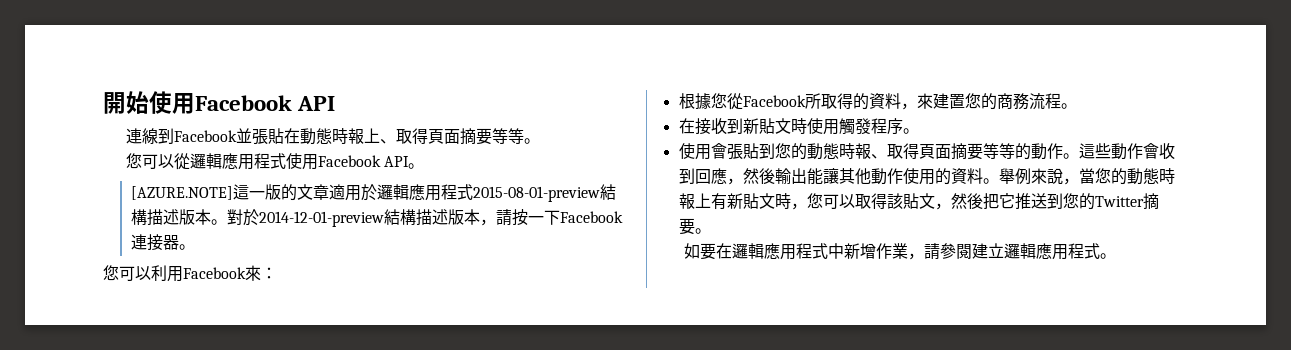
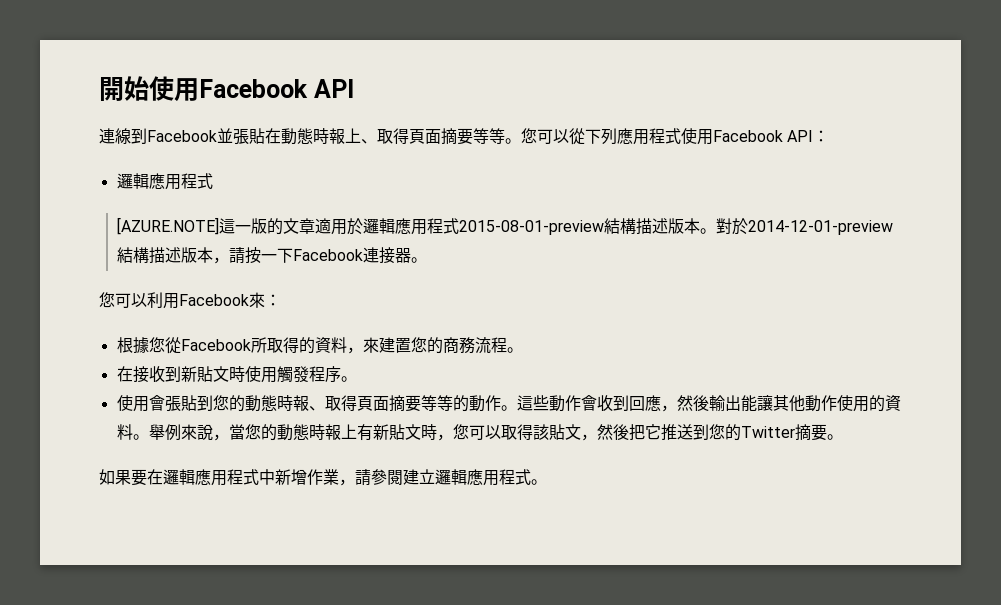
(540, 141) // -> (521, 141) none
[189,153,222,169] 邏輯 -> [585,128,617,145] 下列
[407,163,424,169] 。 -> [813,130,830,142] [116,173,213,190] ： // 邏輯應用程式
(700, 251) none -> [115,470,131,485] 果

